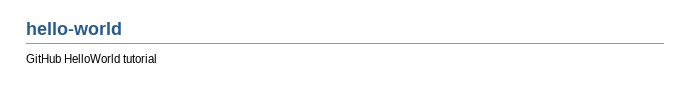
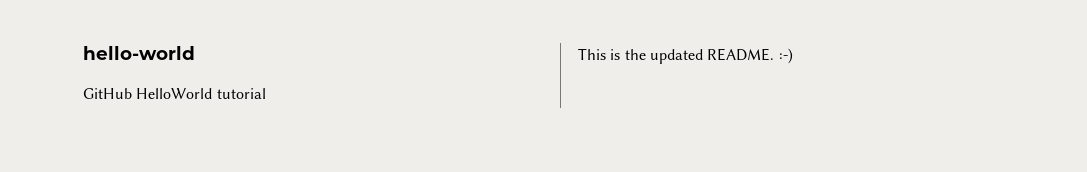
(158, 58) none -> [578,48,793,64] // This is the updated README. :-)

